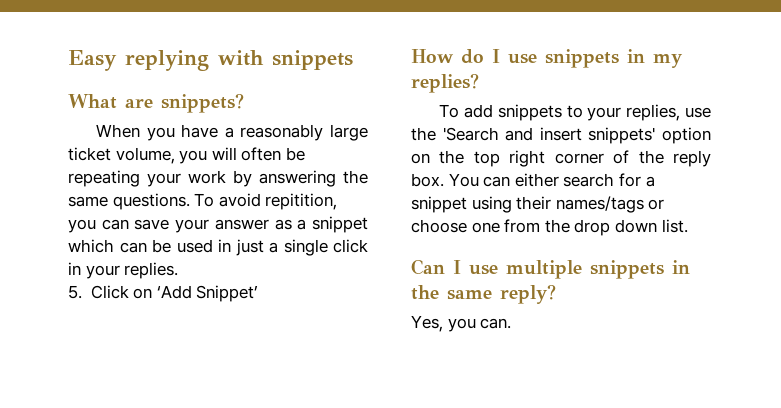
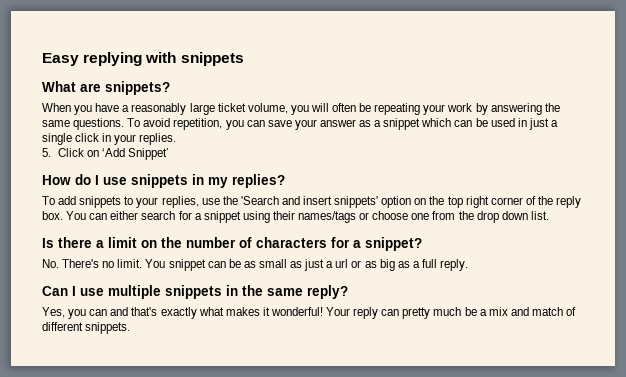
[265,193,338,210] repitition, -> [173,118,223,130] repetition,
(688, 226) none -> [42,237,422,251] [42,259,469,271] // Is there a limit on the number of characters for a snippet? // No. There's no limit. You snippet can be as small as just a url or as big as a full reply.
[480,318,512,329] can. -> [89,307,577,319] [42,322,131,334] can and that's exactly what makes it wonderful! Your reply can pretty much be a mix and match of different snippets.

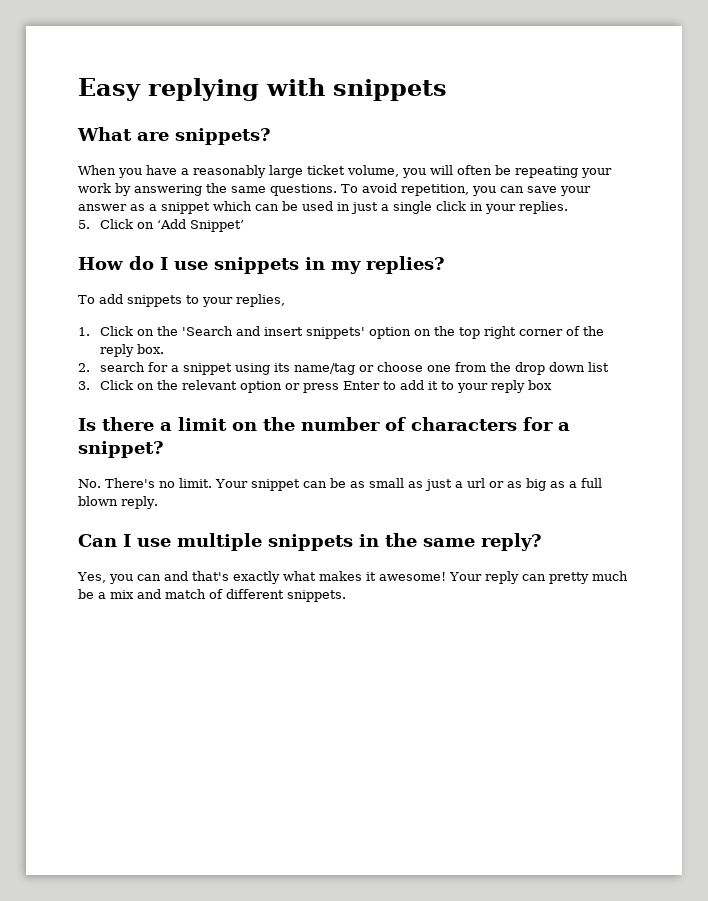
[201,198,220,205] use -> [78,326,154,336] // 1. Click on
[66,211,139,220] You can either -> [78,363,90,372] // 2.
[272,211,357,223] their names/tags -> [273,363,355,375] its name/tag
[530,211,549,220] list. -> [587,362,609,372] [78,380,552,393] list // 3. Click on the relevant option or press Enter to add it to your reply box
[145,259,166,268] You -> [215,479,248,488] Your
(437, 263) none -> [78,496,118,506] blown
[270,307,323,316] wonderful! -> [378,572,446,581] awesome!

